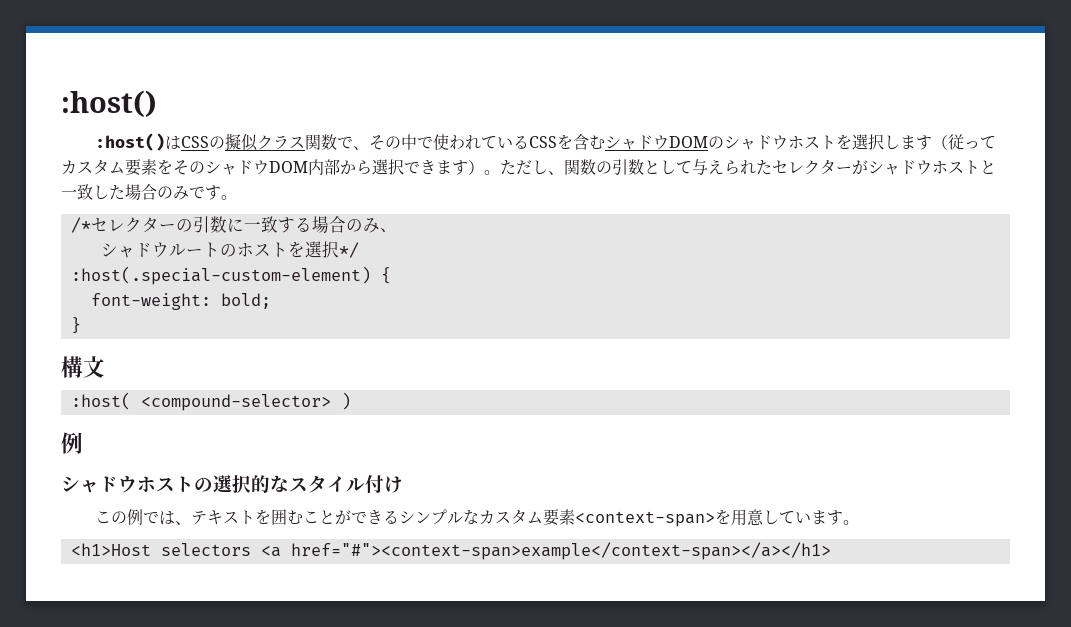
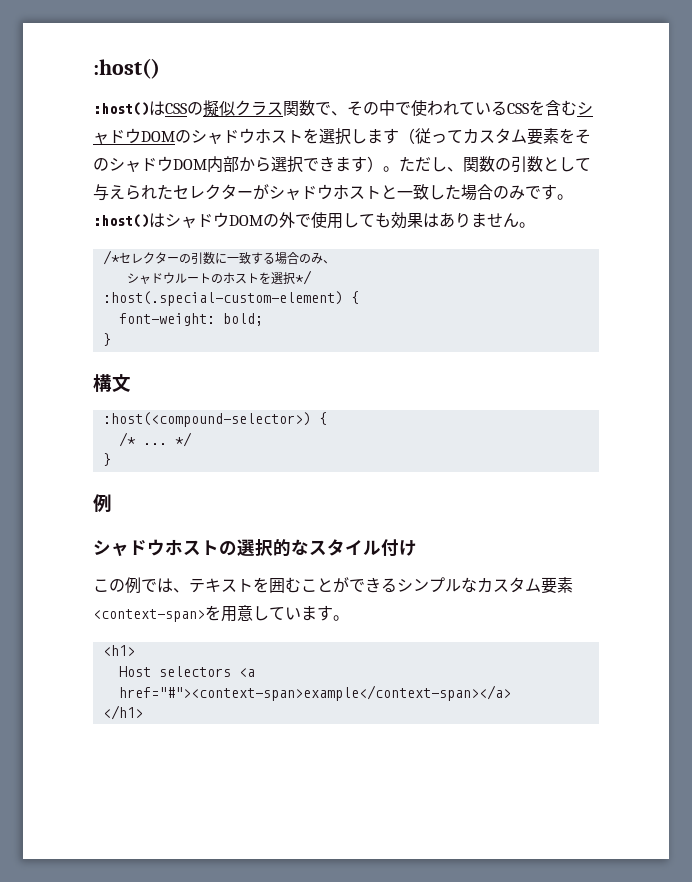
(237, 197) none -> [93,212,535,229] :host()はシャドウDOMの外で使用しても効果はありません。
[70,392,351,411] :host( <compound-selector> ) -> [102,412,327,427] [118,432,192,447] [102,453,111,466] :host(<compound-selector>) { // /* ... */ // }
[70,542,831,560] <h1>Host selectors <a href="#"><context-span>example</context-span></a></h1> -> [102,645,135,656] [118,666,255,677] [118,685,511,701] [102,705,143,720] <h1> // Host selectors <a href="#"><context-span>example</context-span></a> // </h1>

